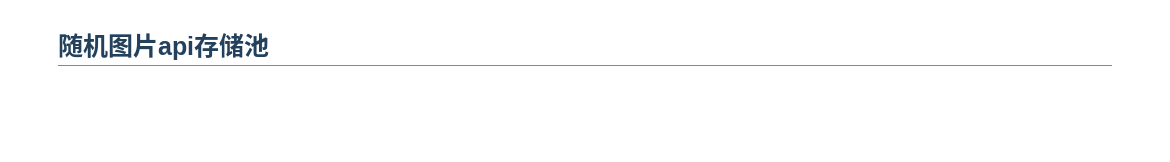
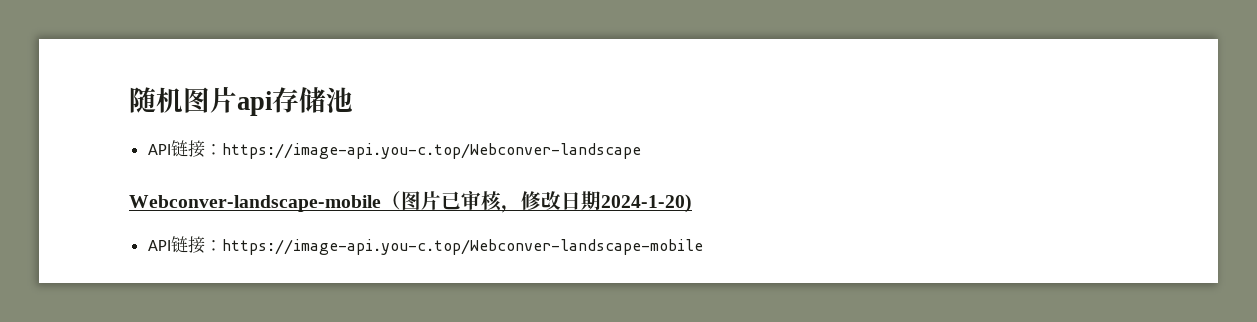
(269, 45) none -> [147,140,641,159] [129,191,692,213] [147,236,703,255] // API链接：https://image-api.you-c.top/Webconver-landscape // Webconver-landscape-mobile（图片已审核，修改日期2024-1-20) // API链接：https://image-api.you-c.top/Webconver-landscape-mobile

